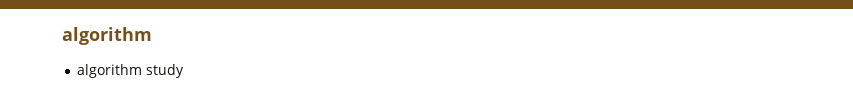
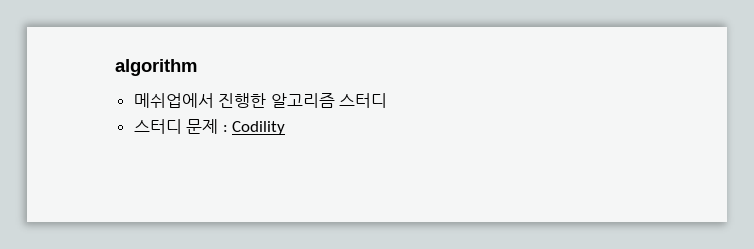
[77,64,185,78] algorithm study -> [133,93,388,108] [133,119,286,135] 메쉬업에서 진행한 알고리즘 스터디 // 스터디 문제 : Codility

